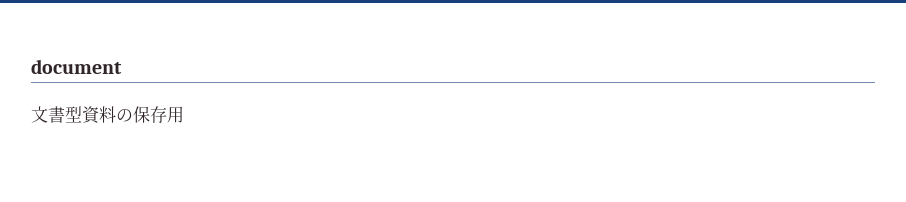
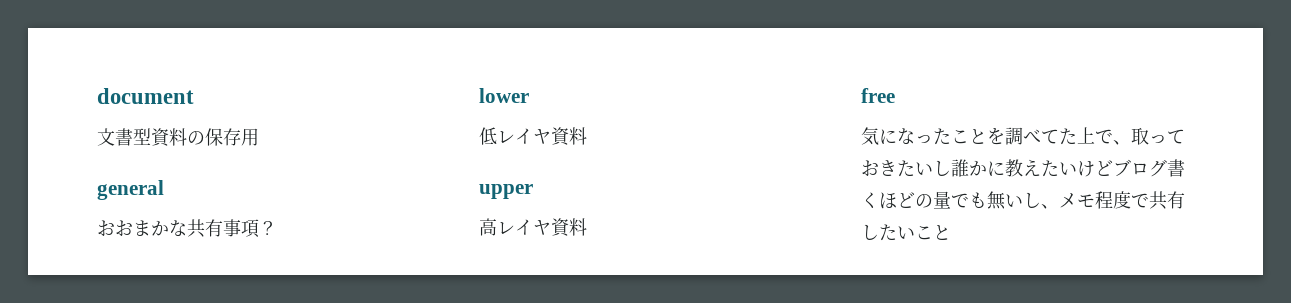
(184, 114) none -> [97,180,164,200] [97,219,277,238] [479,88,529,103] [479,127,587,146] [479,184,533,199] [479,218,587,237] [861,88,895,103] [861,127,1185,145] [861,159,1185,177] [861,191,1185,210] [861,224,951,241] // general // おおまかな共有事項？ // lower // 低レイヤ資料 // upper // 高レイヤ資料 // free // 気になったことを調べてた上で、取っておきたいし誰かに教えたいけどブログ書くほどの量でも無いし、メモ程度で共有したいこと

